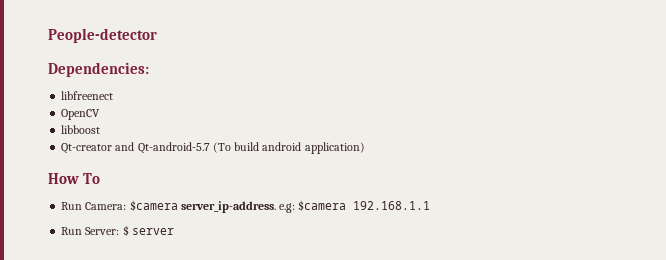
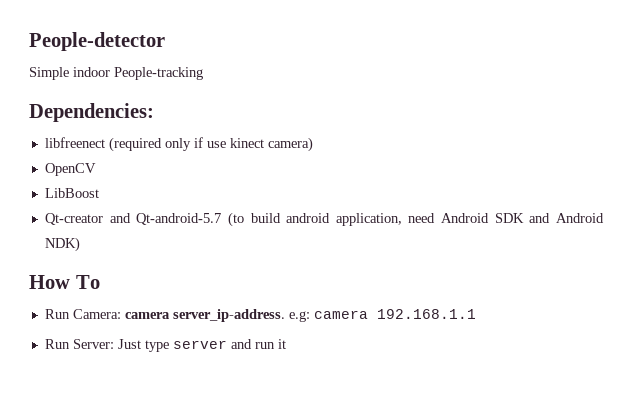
(157, 35) none -> [29,67,203,80] // Simple indoor People-tracking
(114, 95) none -> [108,137,313,152] (required only if use kinect camera)
[61,125,101,134] libboost -> [44,188,99,198] LibBoost
[212,142,231,153] (To -> [227,212,244,227] (to
[304,142,365,154] application) -> [335,213,604,226] [44,237,80,252] application, need Android SDK and Android NDK)
[129,200,178,211] $camera -> [124,312,170,319] camera
[298,200,347,211] $camera -> [313,310,368,319] camera
[122,225,174,236] $ server -> [117,339,286,352] Just type server and run it

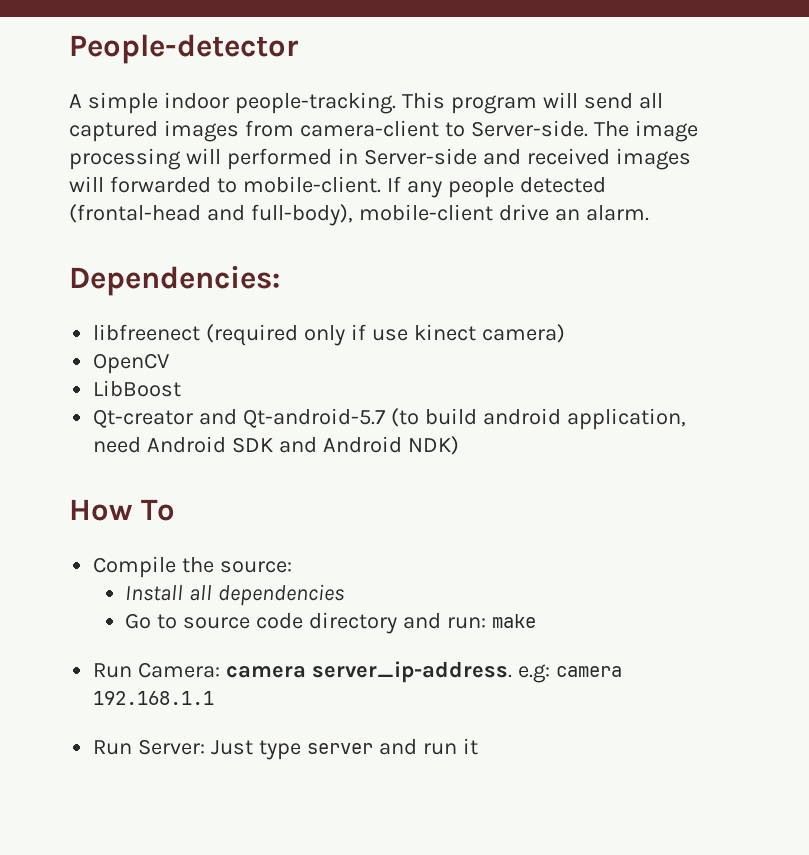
[29,67,203,80] Simple indoor People-tracking -> [69,92,663,114] [69,120,698,142] [69,148,691,170] [69,176,606,198] [69,204,649,226] A simple indoor people-tracking. This program will send all captured images from camera-client to Server-side. The image processing will performed in Server-side and received images will forwarded to mobile-client. If any people detected (frontal-head and full-body), mobile-client drive an alarm.
(100, 282) none -> [93,556,293,578] [125,584,345,606] [125,612,536,634] // Compile the source: // Install all dependencies // Go to source code directory and run: make

